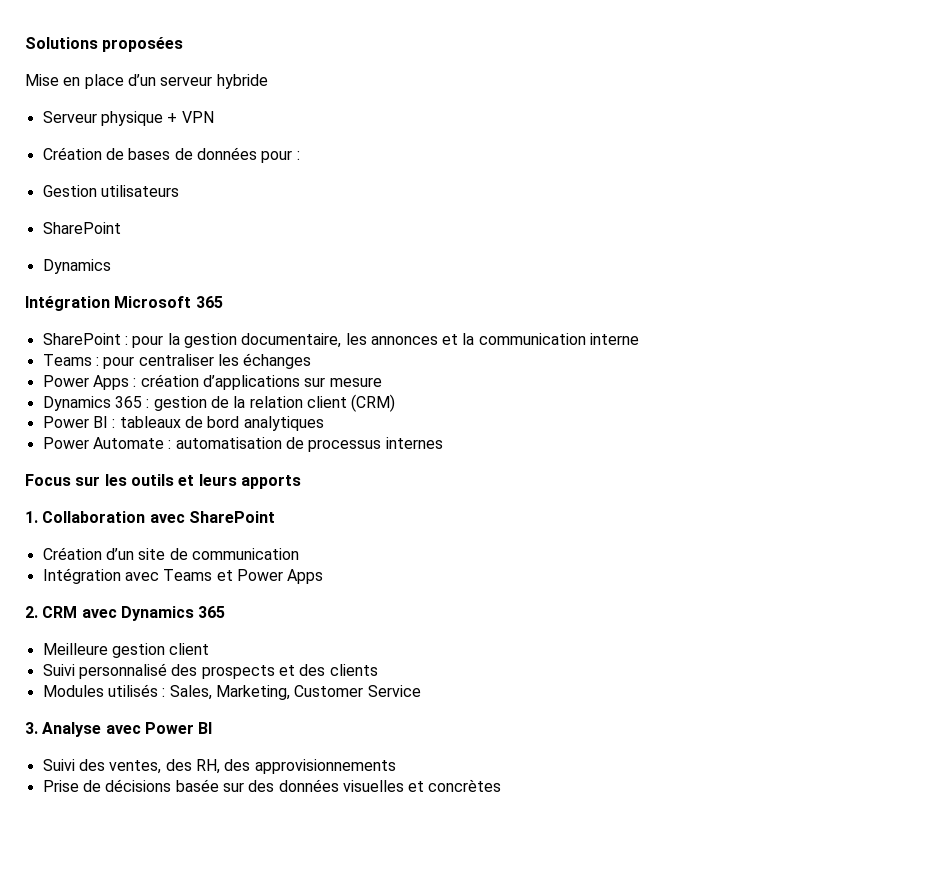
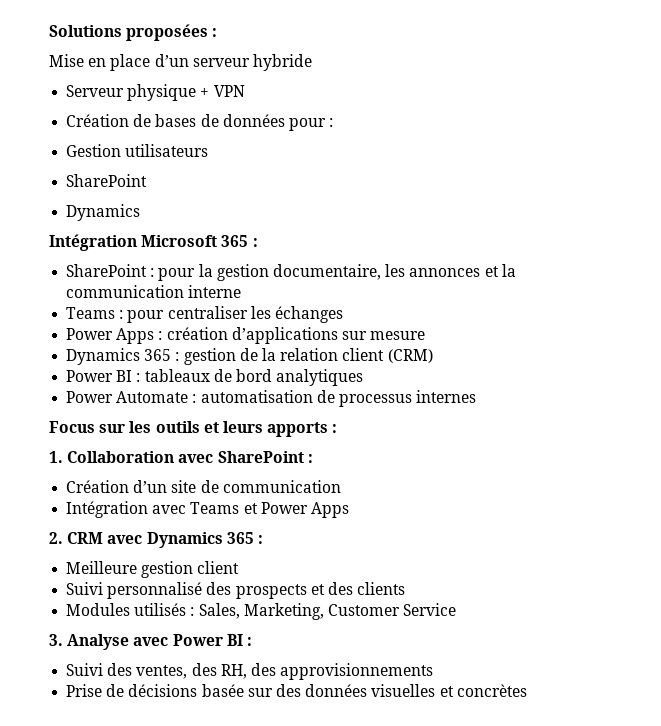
(184, 44) none -> [212,28,218,37] :
(223, 302) none -> [252,238,258,247] :
(301, 482) none -> [332,424,338,433] :
(275, 517) none -> [307,454,313,463] :
(226, 612) none -> [257,535,263,544] :
(213, 728) none -> [246,637,252,646] :

